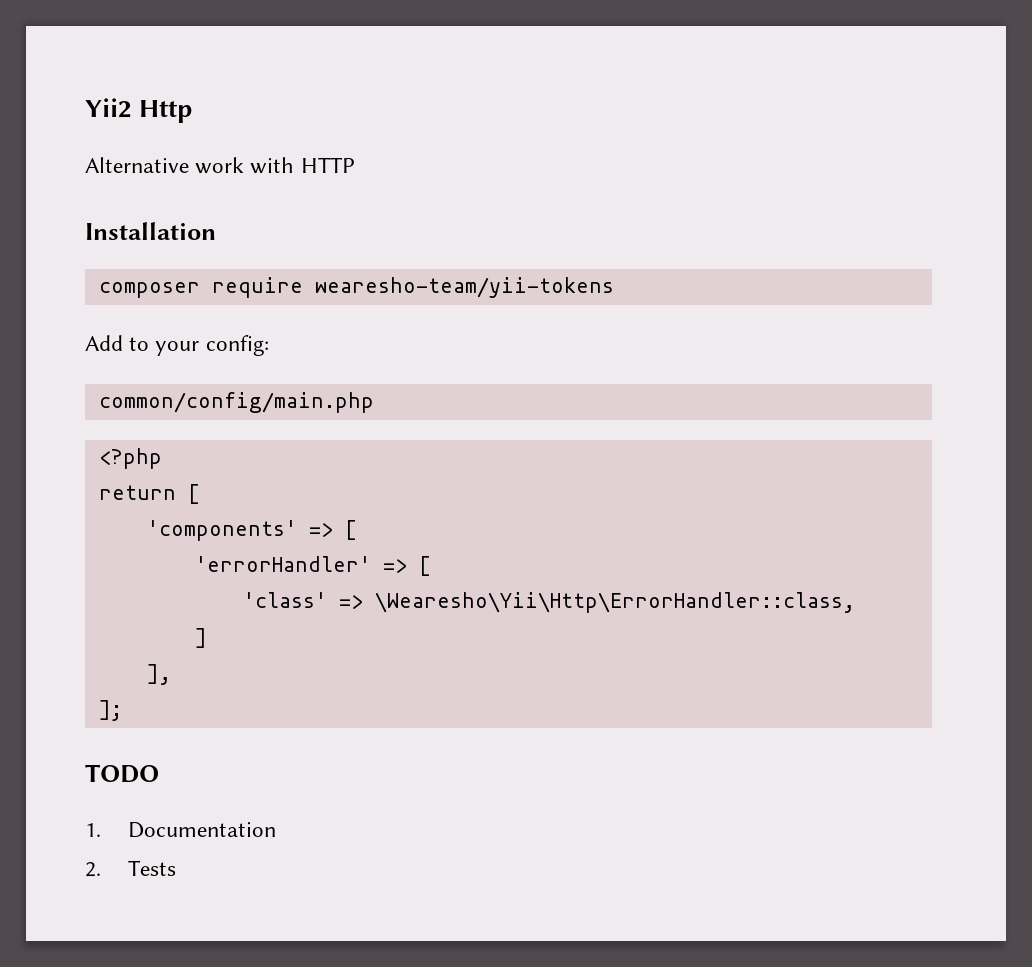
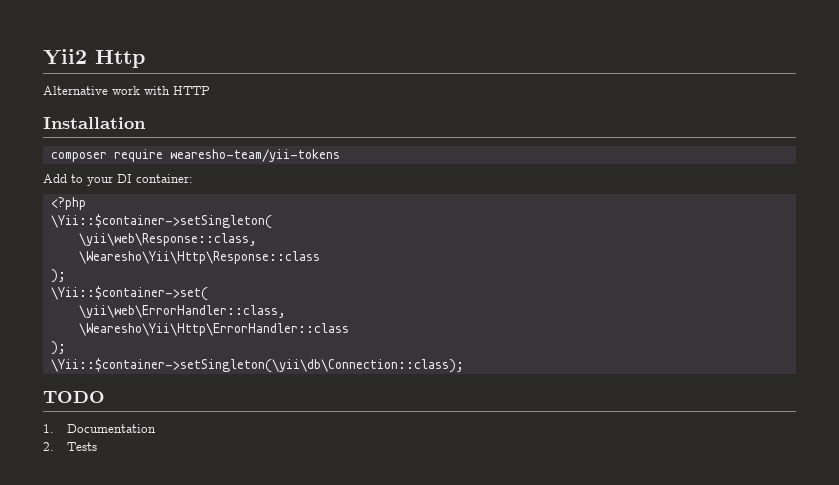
[205,335,269,356] [98,392,374,413] config: // common/config/main.php -> [117,174,193,183] DI container:
[98,484,200,504] [146,520,357,541] [194,556,431,576] [242,592,855,613] [194,628,207,648] [146,664,171,685] [98,700,122,721] return [ // 'components' => [ // 'errorHandler' => [ // 'class' => \Wearesho\Yii\Http\ErrorHandler::class, // ] // ], // ]; -> [50,214,272,229] [78,233,257,246] [78,251,320,264] [50,269,66,283] [50,286,208,301] [78,305,286,318] [78,323,349,336] [50,341,66,355] [50,358,464,373] \Yii::$container->setSingleton( // \yii\web\Response::class, // \Wearesho\Yii\Http\Response::class // ); // \Yii::$container->set( // \yii\web\ErrorHandler::class, // \Wearesho\Yii\Http\ErrorHandler::class // ); // \Yii::$container->setSingleton(\yii\db\Connection::class);

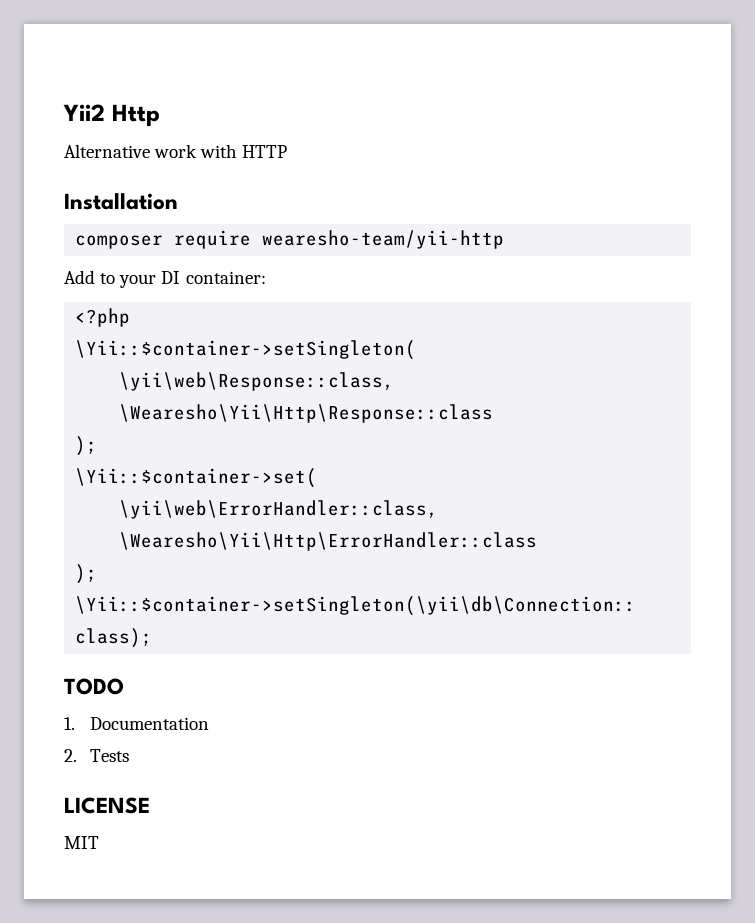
[169,149,340,162] wearesho-team/yii-tokens -> [262,230,505,249] wearesho-team/yii-http
(98, 446) none -> [64,797,150,814] [64,836,99,849] // LICENSE // MIT

